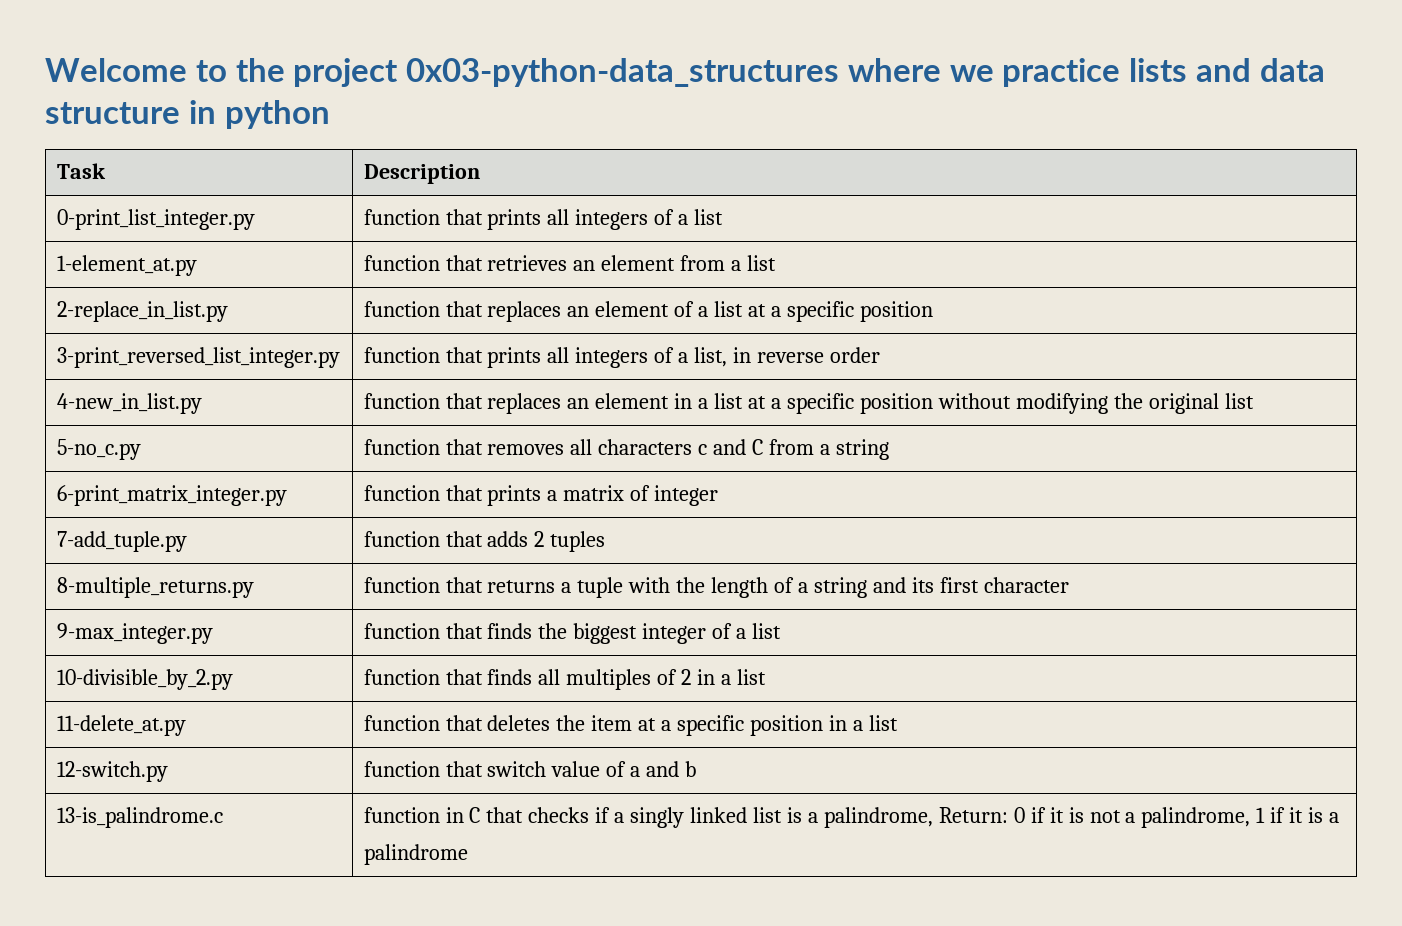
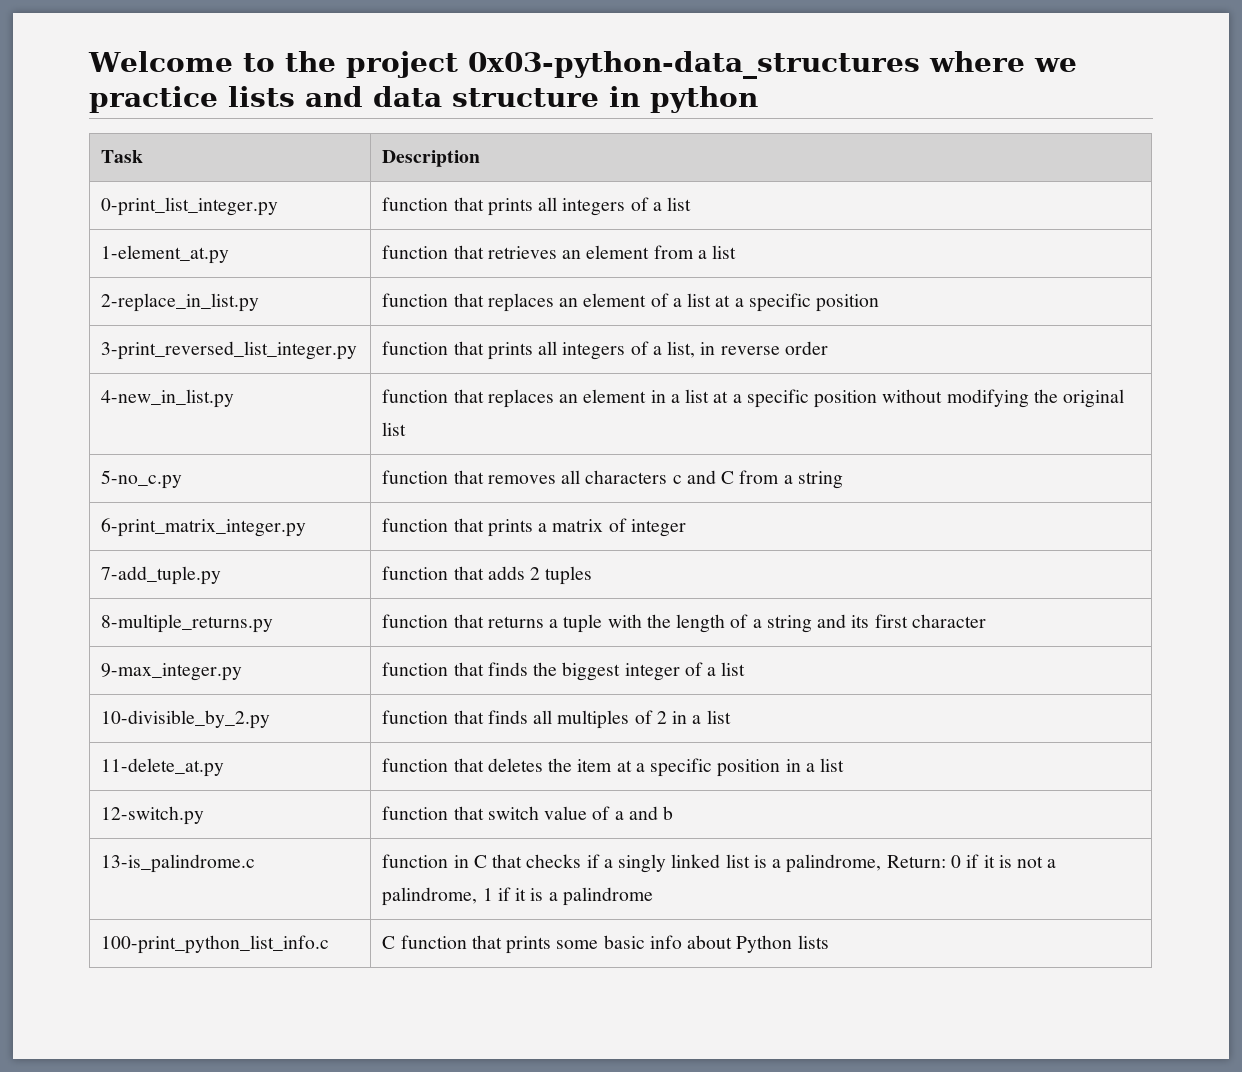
(468, 854) none -> [101,935,330,954] [382,935,829,954] // 100-print_python_list_info.c | C function that prints some basic info about Python lists

